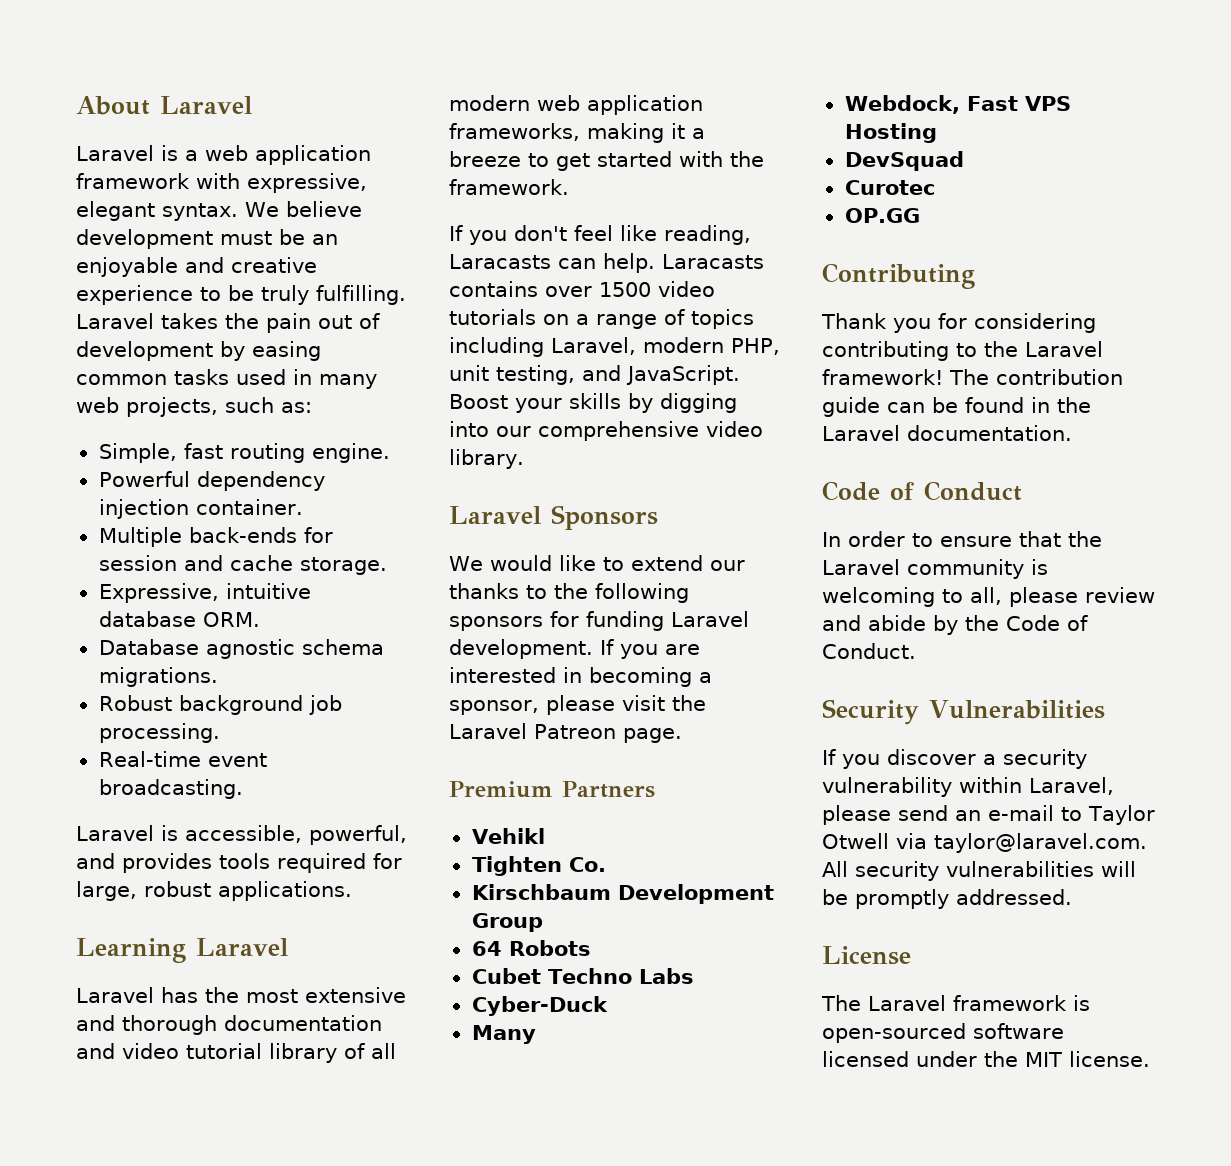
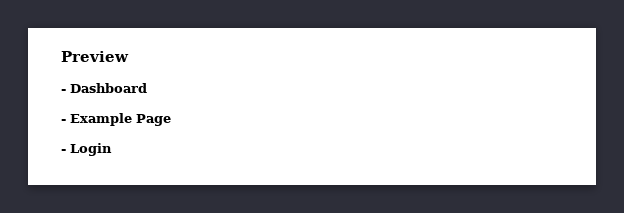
[76,96,252,115] [76,145,371,165] [76,173,367,193] [76,201,362,221] [76,229,338,249] [76,257,317,277] [76,285,406,305] [76,313,380,333] [76,341,321,361] [76,369,377,389] [76,397,312,417] [98,443,390,463] [98,471,325,491] [98,499,303,519] [98,527,333,547] [98,555,387,575] [98,583,311,603] [98,611,260,627] [98,639,384,659] [98,667,218,687] [98,695,342,715] [98,723,220,743] [98,751,267,767] [98,779,243,799] [76,825,407,845] [76,853,402,873] [76,881,352,901] [76,938,288,963] [76,987,406,1003] [76,1015,382,1035] [76,1043,396,1063] [449,95,703,115] [449,123,705,143] [449,151,764,171] [449,179,569,195] [449,225,751,245] [449,253,764,273] [449,281,715,297] [449,309,754,329] [449,337,780,357] [449,365,740,385] [449,393,737,413] [449,421,763,441] [449,449,524,469] [449,505,658,530] [449,555,745,571] [449,583,689,603] [449,611,749,631] [449,639,700,659] [449,667,712,687] [449,695,706,715] [449,723,682,743] [449,781,655,798] [471,828,545,844] [471,856,606,876] [471,884,774,904] [471,913,543,932] [471,940,591,956] [471,968,694,984] [471,996,608,1016] [471,1025,536,1044] [844,95,1071,114] [844,123,937,143] [844,151,964,171] [844,180,935,195] [844,208,920,223] [822,263,975,289] [821,313,1096,333] [822,341,1103,361] [822,369,1123,385] [822,397,1091,417] [822,425,1072,441] [822,481,1022,501] [822,531,1102,547] [822,559,1048,579] [822,587,1155,607] [822,615,1088,635] [822,643,916,659] [822,699,1105,725] [822,749,1087,769] [822,777,1114,797] [822,805,1155,825] [822,833,1147,853] [822,861,1136,881] [822,889,1072,909] [822,946,911,965] [821,995,1090,1011] [822,1023,1064,1043] [822,1051,1150,1067] About Laravel // Laravel is a web application framework with expressive, elegant syntax. We believe development must be an enjoyable and creative experience to be truly fulfilling. Laravel takes the pain out of development by easing common tasks used in many web projects, such as: // Simple, fast routing engine. // Powerful dependency injection container. // Multiple back-ends for session and cache storage. // Expressive, intuitive database ORM. // Database agnostic schema migrations. // Robust background job processing. // Real-time event broadcasting. // Laravel is accessible, powerful, and provides tools required for large, robust applications. // Learning Laravel // Laravel has the most extensive and thorough documentation and video tutorial library of all modern web application frameworks, making it a breeze to get started with the framework. // If you don't feel like reading, Laracasts can help. Laracasts contains over 1500 video tutorials on a range of topics including Laravel, modern PHP, unit testing, and JavaScript. Boost your skills by digging into our comprehensive video library. // Laravel Sponsors // We would like to extend our thanks to the following sponsors for funding Laravel development. If you are interested in becoming a sponsor, please visit the Laravel Patreon page. // Premium Partners // Vehikl // Tighten Co. // Kirschbaum Development Group // 64 Robots // Cubet Techno Labs // Cyber-Duck // Many // Webdock, Fast VPS Hosting // DevSquad // Curotec // OP.GG // Contributing // Thank you for considering contributing to the Laravel framework! The contribution guide can be found in the Laravel documentation. // Code of Conduct // In order to ensure that the Laravel community is welcoming to all, please review and abide by the Code of Conduct. // Security Vulnerabilities // If you discover a security vulnerability within Laravel, please send an e-mail to Taylor Otwell via taylor@laravel.com. All security vulnerabilities will be promptly addressed. // License // The Laravel framework is open-sourced software licensed under the MIT license. -> [61,51,129,62] [61,83,147,93] [61,113,171,126] [61,143,112,156] Preview // - Dashboard // - Example Page // - Login

